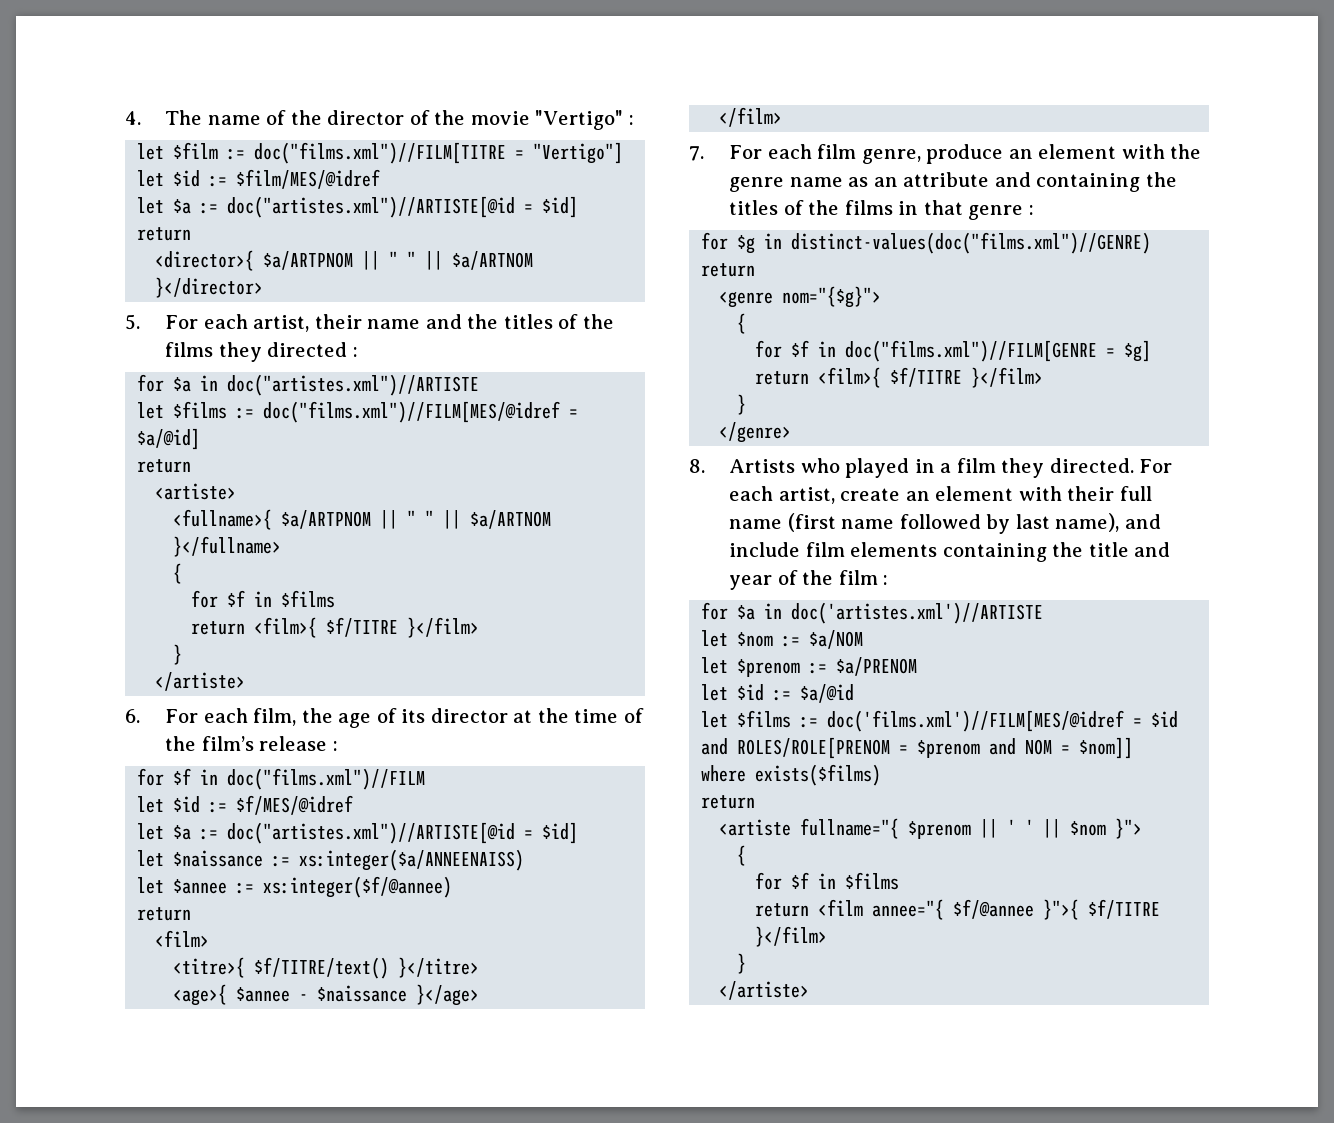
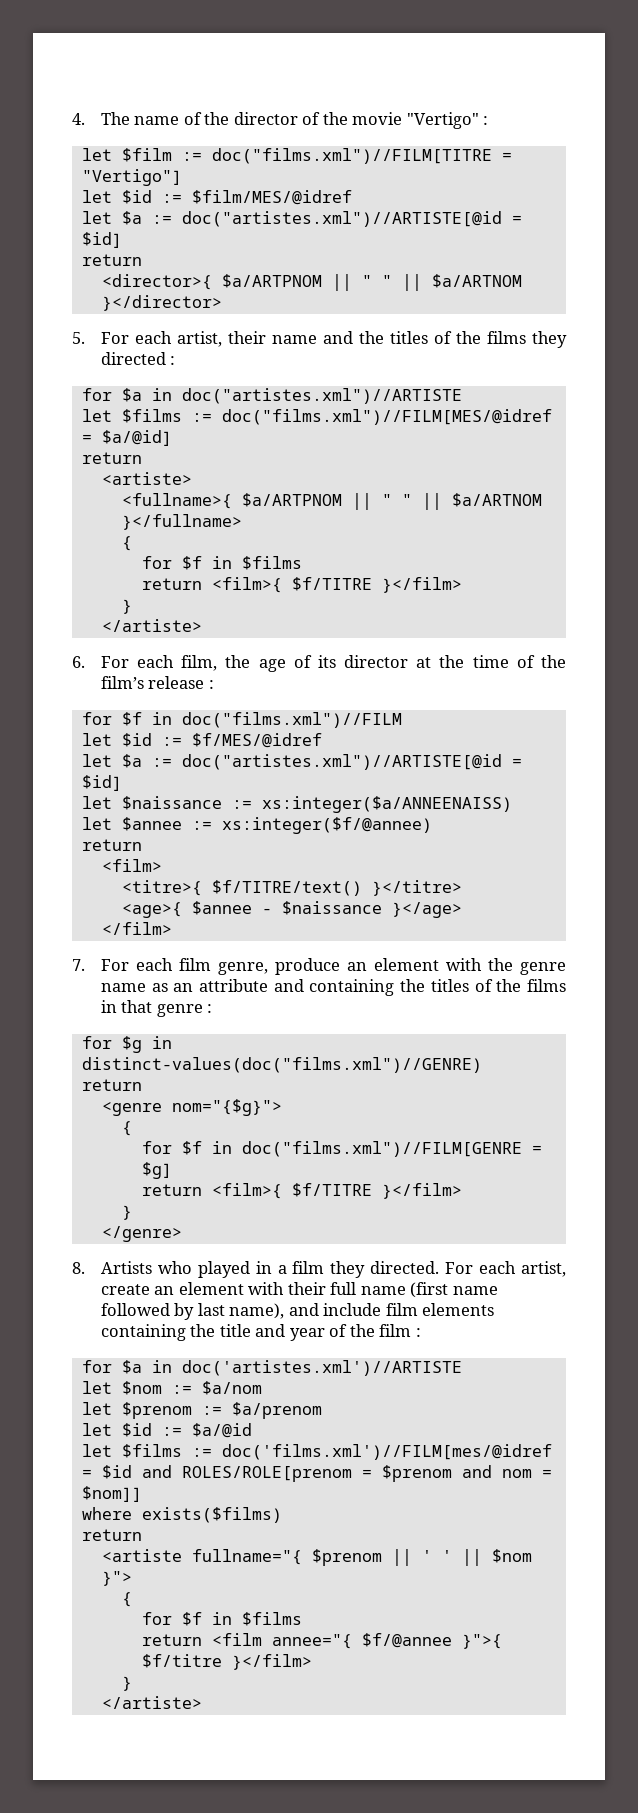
[809,630,864,649] $a/NOM -> [201,1381,262,1395] $a/nom
[836,657,918,676] $a/PRENOM -> [231,1402,322,1419] $a/prenom
[827,710,1125,732] doc('films.xml')//FILM[MES/@idref -> [221,1444,552,1460] doc('films.xml')//FILM[mes/@idref
[737,737,891,759] ROLES/ROLE[PRENOM -> [181,1466,352,1482] ROLES/ROLE[prenom
[1025,739,1053,755] NOM -> [501,1469,532,1478] nom
[1088,899,1161,919] $f/TITRE -> [141,1654,222,1668] $f/titre

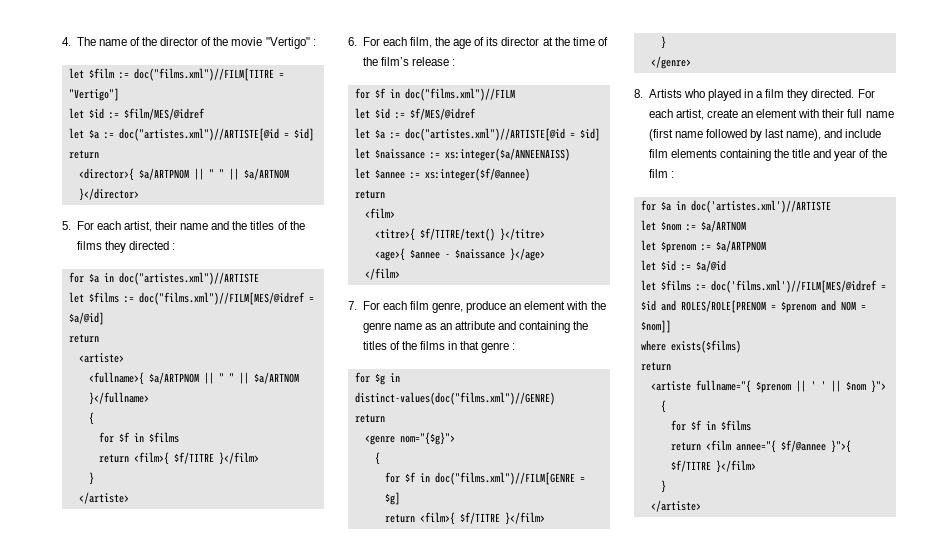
[201,1381,262,1395] $a/nom -> [700,220,746,232] $a/ARTNOM
[231,1402,322,1419] $a/prenom -> [715,240,766,252] $a/ARTPNOM
[221,1444,552,1460] doc('films.xml')//FILM[mes/@idref -> [710,280,877,293] doc('films.xml')//FILM[MES/@idref
[181,1466,352,1482] ROLES/ROLE[prenom -> [680,300,766,313] ROLES/ROLE[PRENOM
[501,1469,532,1478] nom -> [840,301,856,311] NOM
[141,1654,222,1668] $f/titre -> [670,460,711,472] $f/TITRE

